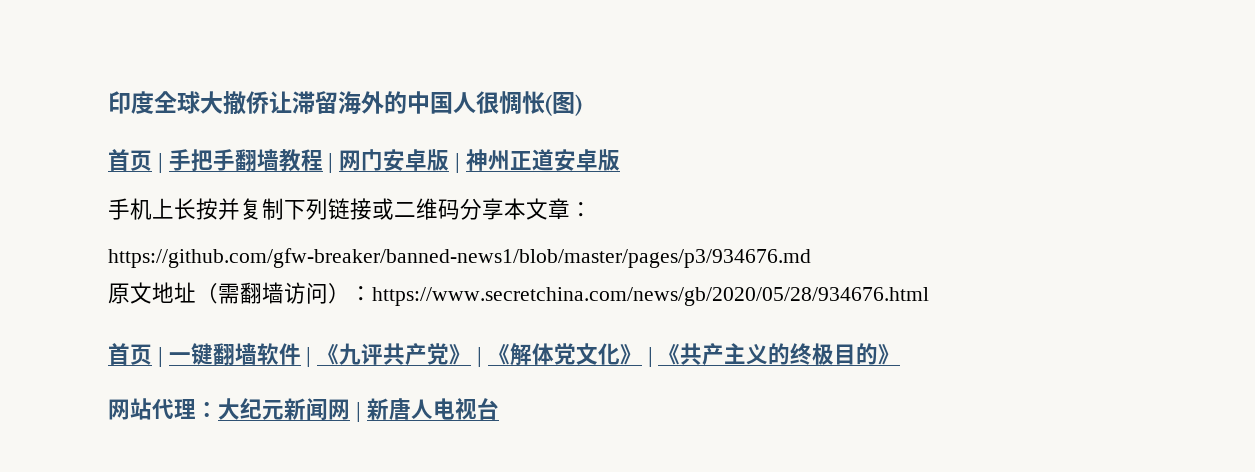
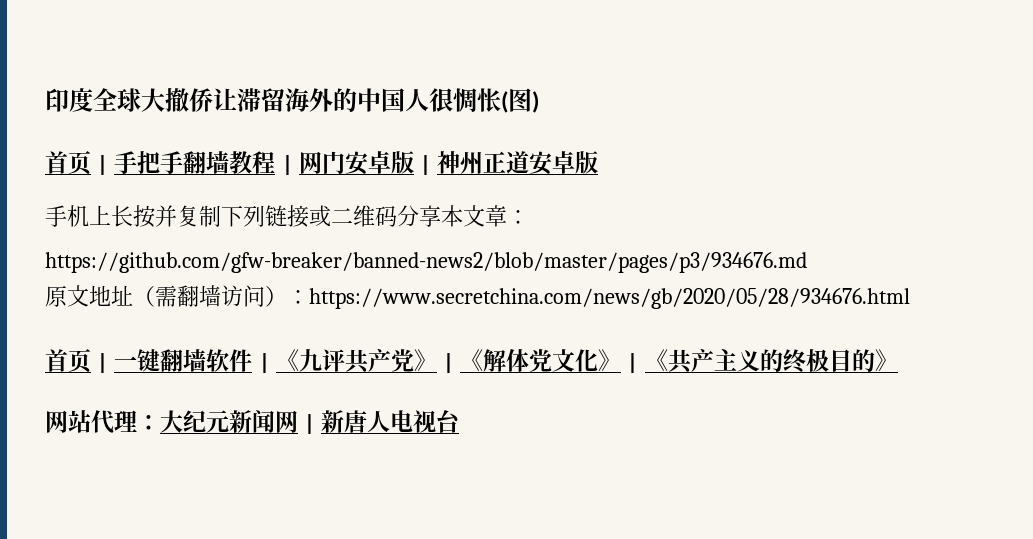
[108,248,811,268] https://github.com/gfw-breaker/banned-news1/blob/master/pages/p3/934676.md -> [45,252,807,273] https://github.com/gfw-breaker/banned-news2/blob/master/pages/p3/934676.md

